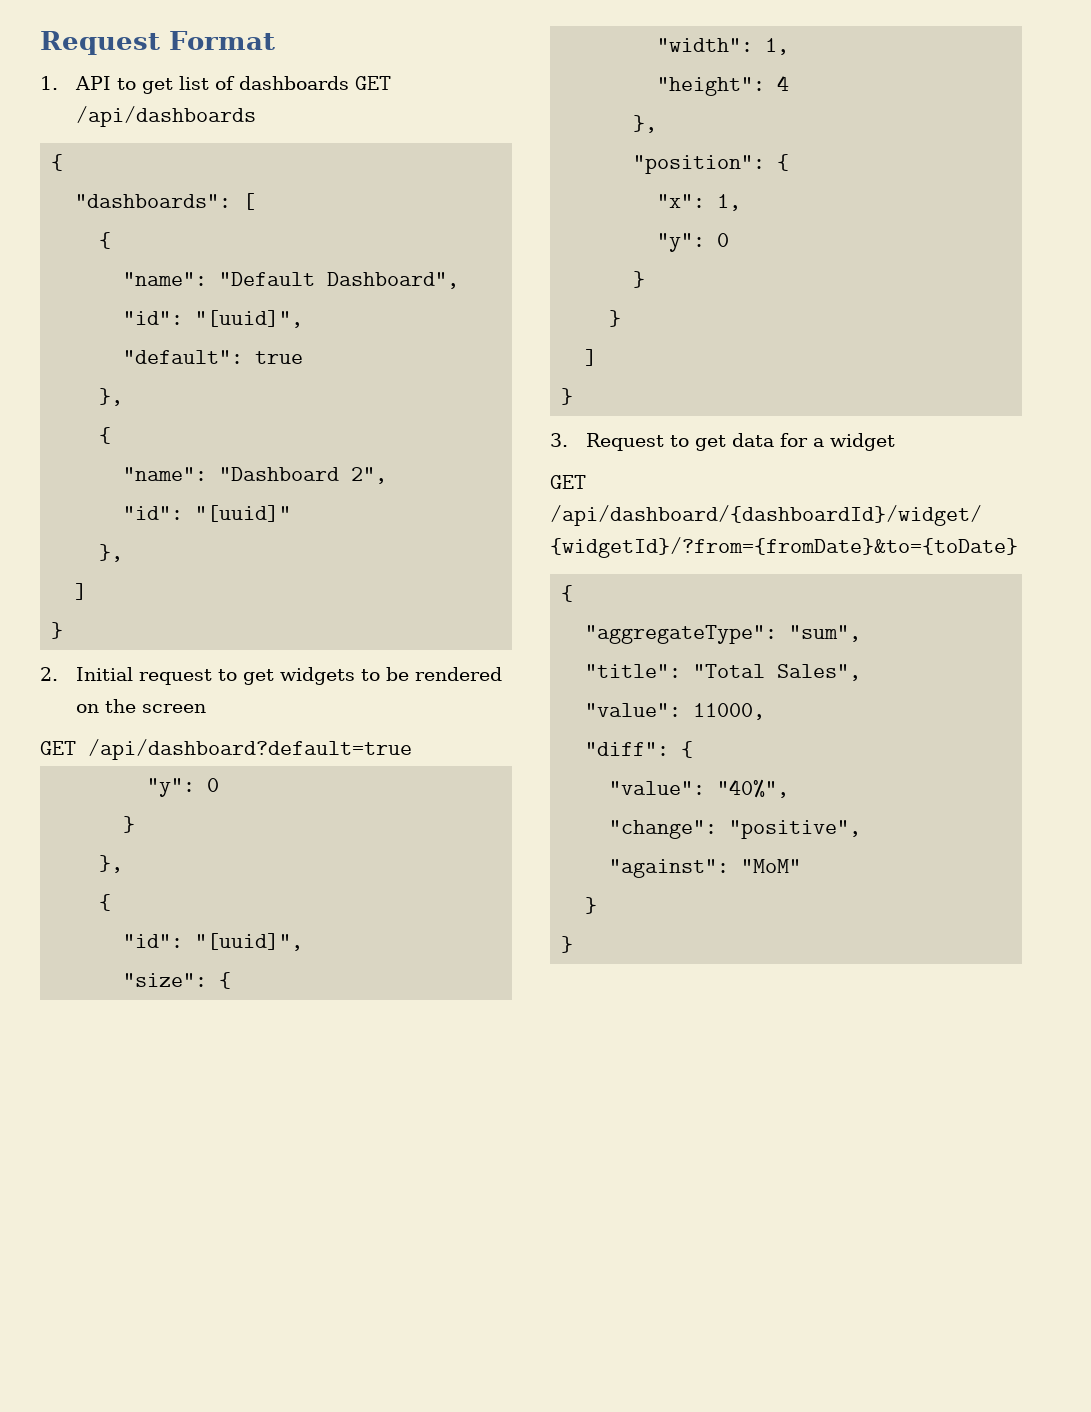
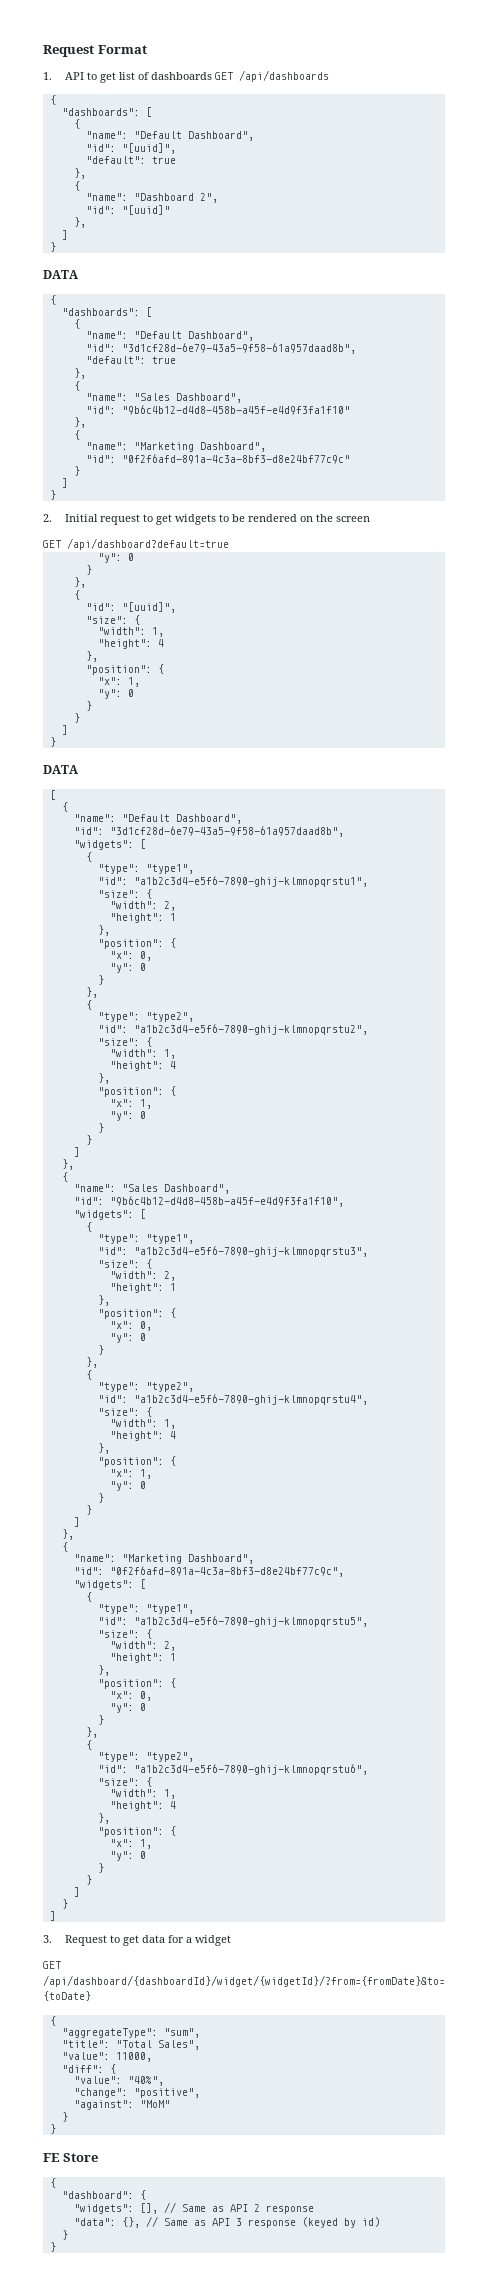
(64, 630) none -> [43,270,79,279] [49,295,56,305] [61,307,152,317] [73,319,80,329] [85,331,254,341] [85,343,356,354] [85,356,176,364] [73,368,86,379] [73,381,80,391] [85,393,242,403] [85,405,350,415] [73,417,86,428] [73,430,80,440] [85,442,266,452] [85,454,350,464] [73,466,80,476] [61,478,68,488] [49,490,56,500] // DATA // { // "dashboards": [ // { // "name": "Default Dashboard", // "id": "3d1cf28d-6e79-43a5-9f58-61a957daad8b", // "default": true // }, // { // "name": "Sales Dashboard", // "id": "9b6c4b12-d4d8-458b-a45f-e4d9f3fa1f10" // }, // { // "name": "Marketing Dashboard", // "id": "0f2f6afd-891a-4c3a-8bf3-d8e24bf77c9c" // } // ] // }
(574, 396) none -> [43,765,79,774] [49,790,56,800] [61,802,68,812] [73,814,242,824] [73,826,344,837] [73,839,146,850] [85,852,92,862] [97,864,194,874] [97,876,368,887] [97,889,152,899] [109,901,176,911] [109,913,176,923] [97,925,110,936] [97,938,176,949] [109,951,152,961] [109,963,146,973] [97,975,104,985] [85,987,98,998] [85,1000,92,1010] [97,1012,194,1022] [97,1024,368,1035] [97,1037,152,1047] [109,1049,176,1059] [109,1061,176,1071] [97,1073,110,1084] [97,1086,176,1097] [109,1099,152,1109] [109,1111,146,1121] [97,1123,104,1133] [85,1135,92,1145] [73,1147,80,1157] [61,1159,74,1170] [61,1172,68,1182] [73,1184,230,1194] [73,1196,344,1207] [73,1209,146,1220] [85,1222,92,1232] [97,1234,194,1244] [97,1246,368,1257] [97,1259,152,1269] [109,1271,176,1281] [109,1283,176,1293] [97,1295,110,1306] [97,1308,176,1319] [109,1321,152,1331] [109,1333,146,1343] [97,1345,104,1355] [85,1357,98,1368] [85,1370,92,1380] [97,1382,194,1392] [97,1394,368,1405] [97,1407,152,1417] [109,1419,176,1429] [109,1431,176,1441] [97,1443,110,1454] [97,1456,176,1467] [109,1469,152,1479] [109,1481,146,1491] [97,1493,104,1503] [85,1505,92,1515] [73,1517,80,1527] [61,1529,74,1540] [61,1542,68,1552] [73,1554,254,1564] [73,1566,344,1577] [73,1579,146,1590] [85,1592,92,1602] [97,1604,194,1614] [97,1616,368,1627] [97,1629,152,1639] [109,1641,176,1651] [109,1653,176,1663] [97,1665,110,1676] [97,1678,176,1689] [109,1691,152,1701] [109,1703,146,1713] [97,1715,104,1725] [85,1727,98,1738] [85,1740,92,1750] [97,1752,194,1762] [97,1764,368,1775] [97,1777,152,1787] [109,1789,176,1799] [109,1801,176,1811] [97,1813,110,1824] [97,1826,176,1837] [109,1839,152,1849] [109,1851,146,1861] [97,1863,104,1873] [85,1875,92,1885] [73,1887,80,1897] [61,1899,68,1909] [49,1911,56,1921] // DATA // [ // { // "name": "Default Dashboard", // "id": "3d1cf28d-6e79-43a5-9f58-61a957daad8b", // "widgets": [ // { // "type": "type1", // "id": "a1b2c3d4-e5f6-7890-ghij-klmnopqrstu1", // "size": { // "width": 2, // "height": 1 // }, // "position": { // "x": 0, // "y": 0 // } // }, // { // "type": "type2", // "id": "a1b2c3d4-e5f6-7890-ghij-klmnopqrstu2", // "size": { // "width": 1, // "height": 4 // }, // "position": { // "x": 1, // "y": 0 // } // } // ] // }, // { // "name": "Sales Dashboard", // "id": "9b6c4b12-d4d8-458b-a45f-e4d9f3fa1f10", // "widgets": [ // { // "type": "type1", // "id": "a1b2c3d4-e5f6-7890-ghij-klmnopqrstu3", // "size": { // "width": 2, // "height": 1 // }, // "position": { // "x": 0, // "y": 0 // } // }, // { // "type": "type2", // "id": "a1b2c3d4-e5f6-7890-ghij-klmnopqrstu4", // "size": { // "width": 1, // "height": 4 // }, // "position": { // "x": 1, // "y": 0 // } // } // ] // }, // { // "name": "Marketing Dashboard", // "id": "0f2f6afd-891a-4c3a-8bf3-d8e24bf77c9c", // "widgets": [ // { // "type": "type1", // "id": "a1b2c3d4-e5f6-7890-ghij-klmnopqrstu5", // "size": { // "width": 2, // "height": 1 // }, // "position": { // "x": 0, // "y": 0 // } // }, // { // "type": "type2", // "id": "a1b2c3d4-e5f6-7890-ghij-klmnopqrstu6", // "size": { // "width": 1, // "height": 4 // }, // "position": { // "x": 1, // "y": 0 // } // } // ] // } // ]
(574, 944) none -> [43,2153,98,2162] [49,2178,56,2188] [61,2190,146,2200] [73,2202,314,2214] [73,2216,380,2228] [61,2230,68,2240] [49,2242,56,2252] // FE Store // { // "dashboard": { // "widgets": [], // Same as API 2 response // "data": {}, // Same as API 3 response (keyed by id) // } // }

